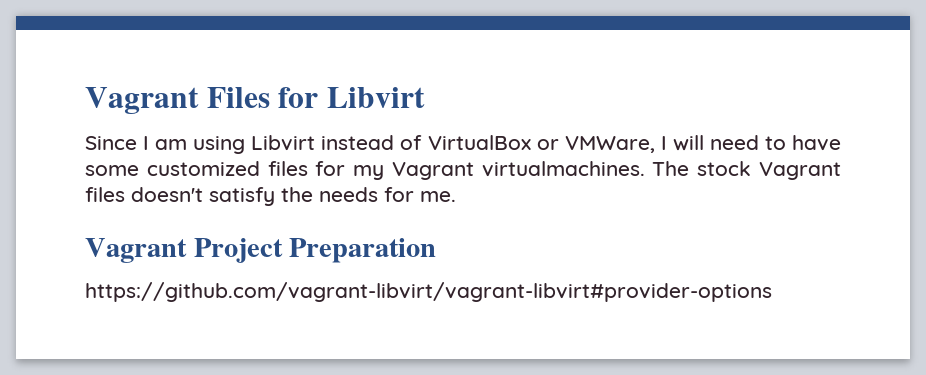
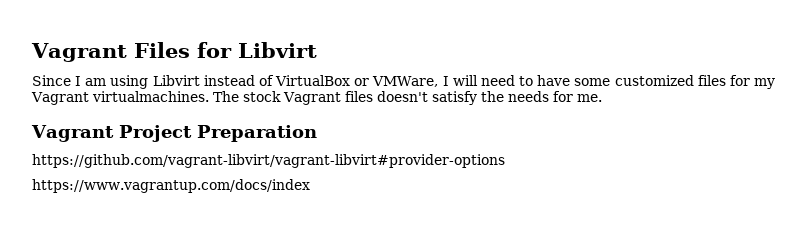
(772, 292) none -> [32,179,310,193] // https://www.vagrantup.com/docs/index

